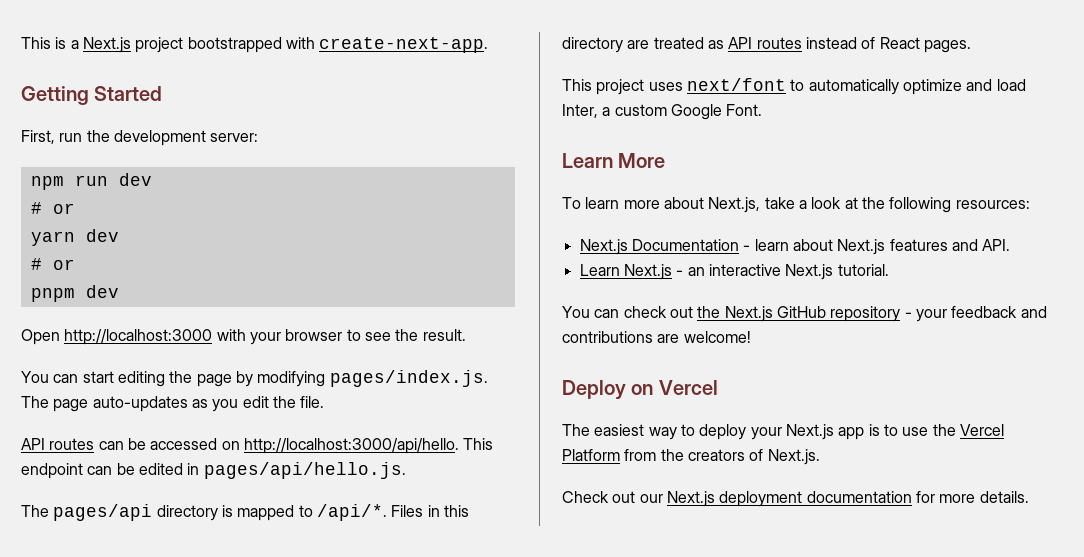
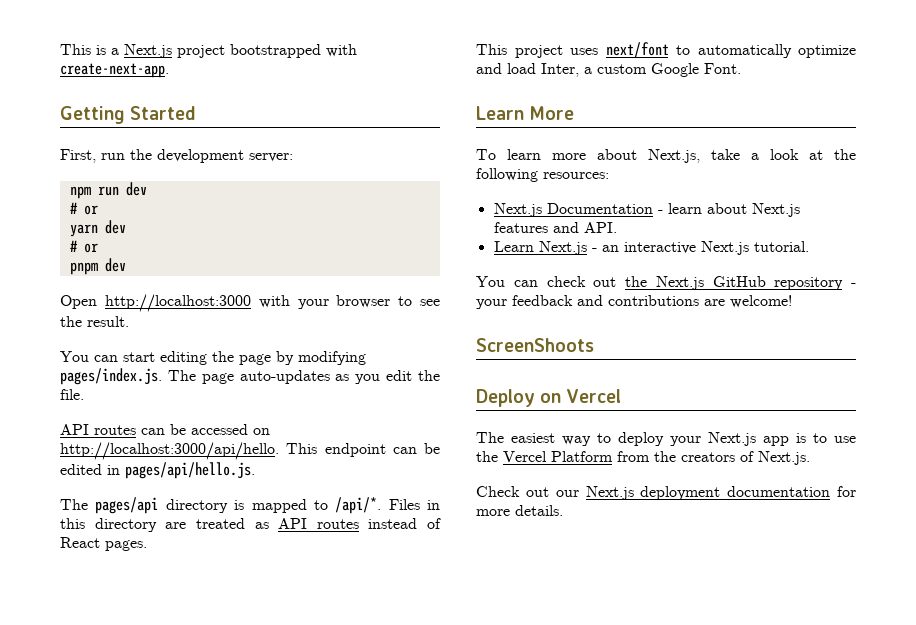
(751, 337) none -> [476,338,594,352] // ScreenShoots

